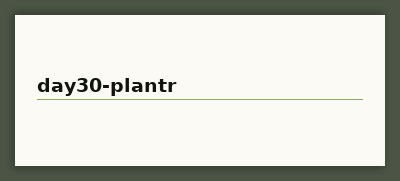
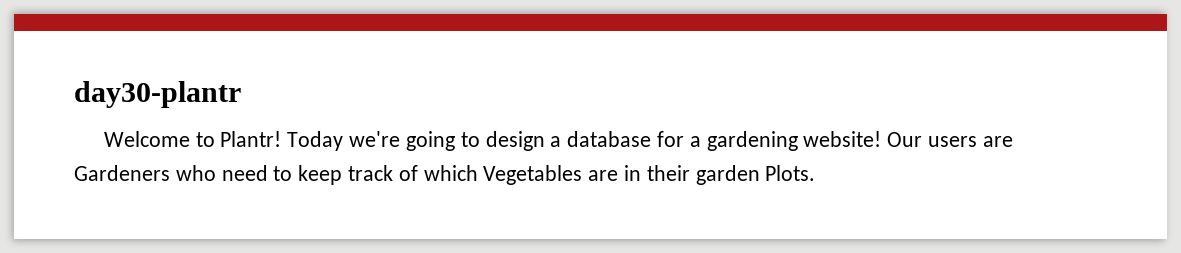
(177, 87) none -> [103,131,1013,151] [74,165,816,185] // Welcome to Plantr! Today we're going to design a database for a gardening website! Our users are Gardeners who need to keep track of which Vegetables are in their garden Plots.

